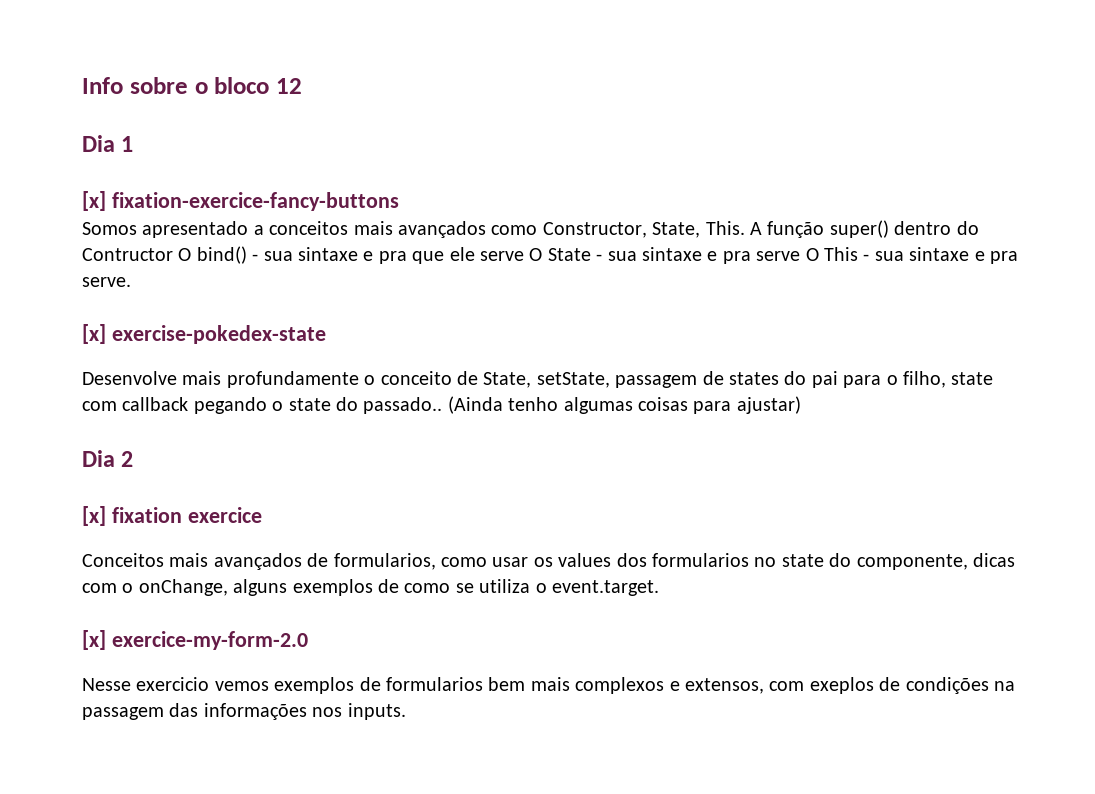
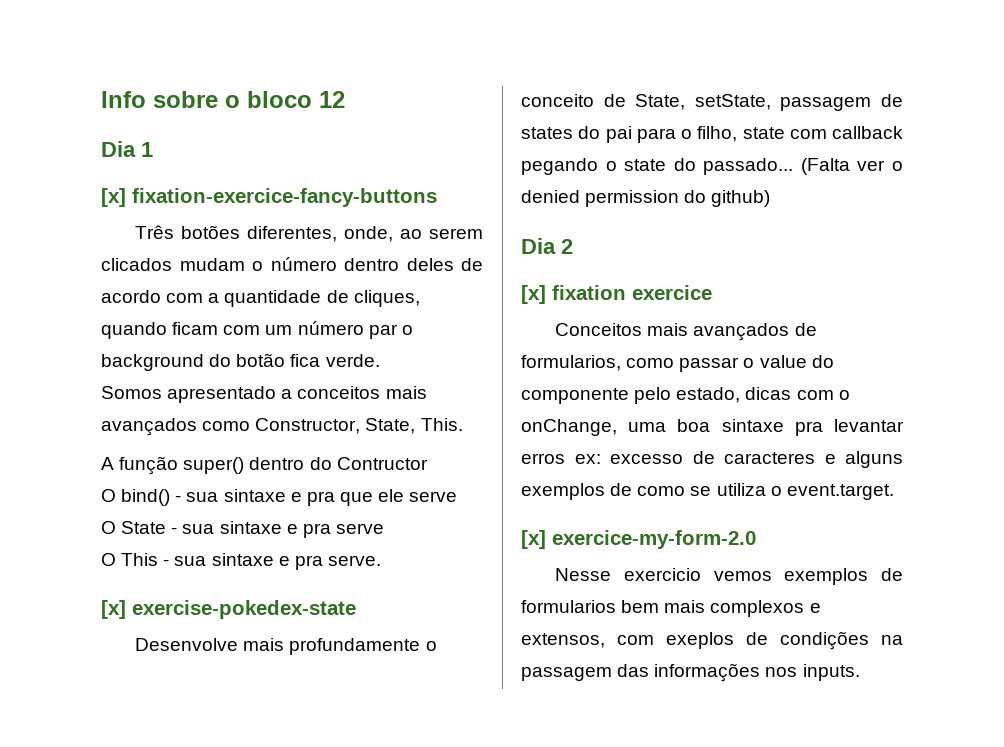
(399, 201) none -> [135,225,483,242] [101,257,483,271] [101,290,420,307] [101,321,413,339] [101,353,380,371] // Três botões diferentes, onde, ao serem clicados mudam o número dentro deles de acordo com a quantidade de cliques, quando ficam com um número par o background do botão fica verde.
(745, 228) none -> (463, 424) //
(173, 254) none -> (428, 463) //
(524, 256) none -> (458, 496) //
(801, 256) none -> (384, 528) //
[363,396,801,414] passado.. (Ainda tenho algumas coisas para ajustar) -> [703,158,903,175] [521,190,771,207] passado... (Falta ver o denied permission do github)
[492,553,1015,570] [82,579,228,596] usar os values dos formularios no state do componente, dicas com o onChange, -> [679,355,834,372] [521,387,850,404] [521,419,904,436] [521,451,836,464] passar o value do componente pelo estado, dicas com o onChange, uma boa sintaxe pra levantar erros ex: excesso de caracteres e

